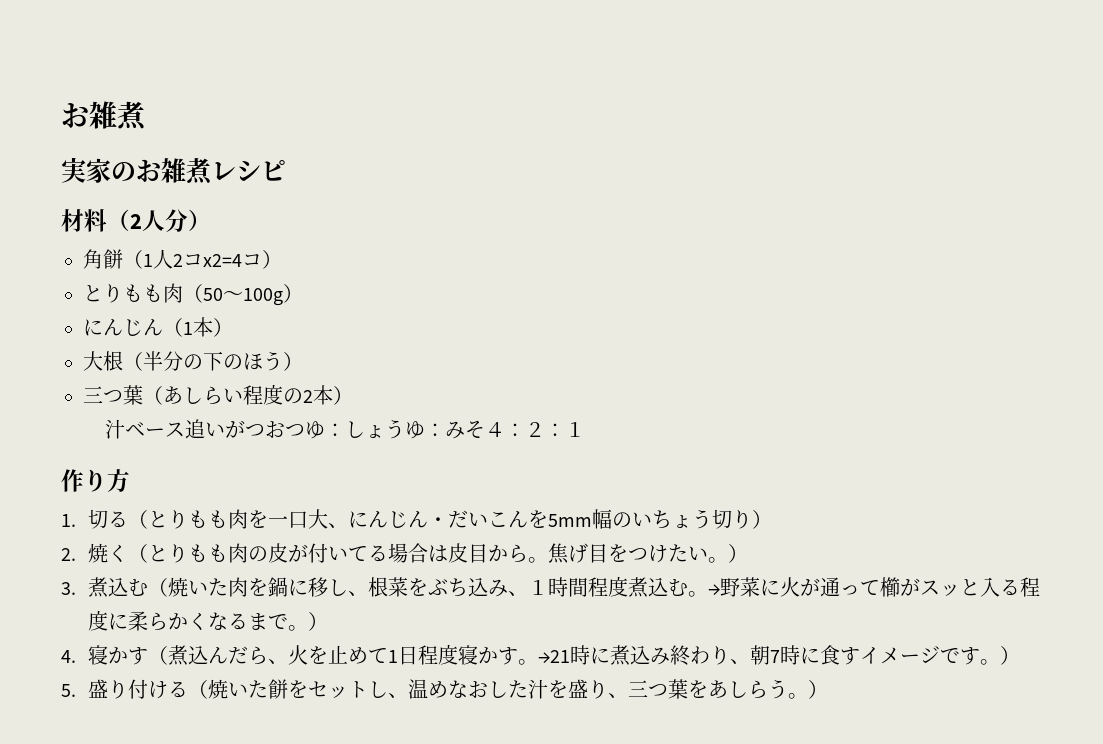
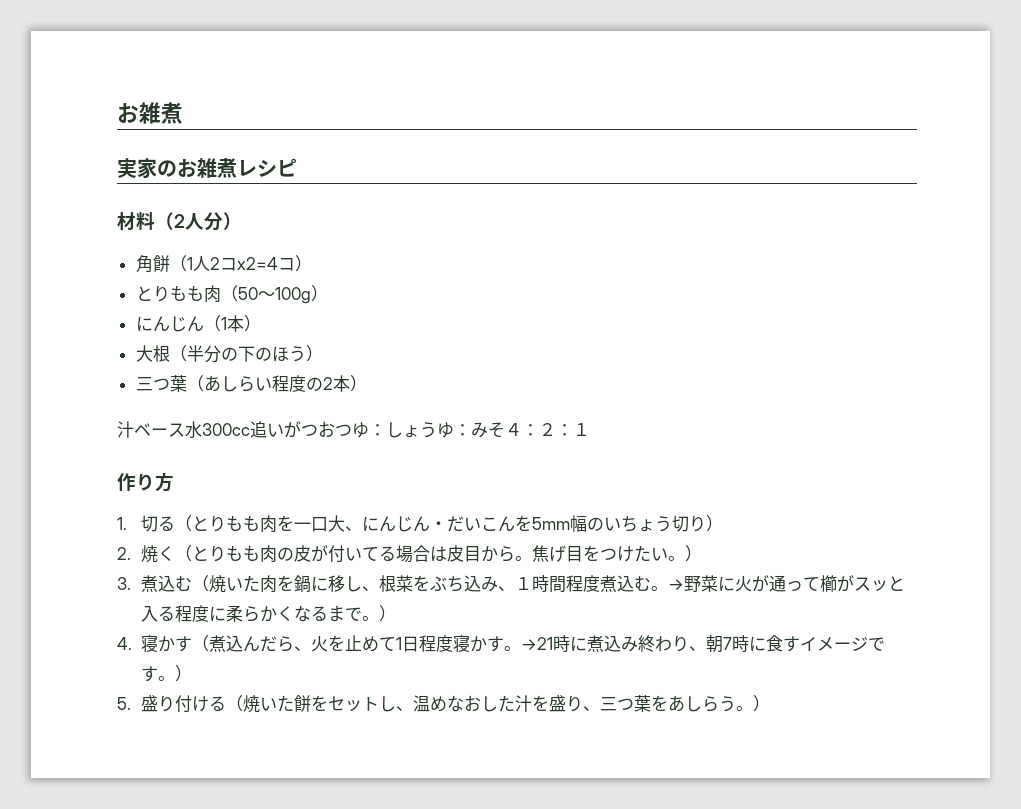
(185, 429) none -> [185,421,250,438] 水300cc

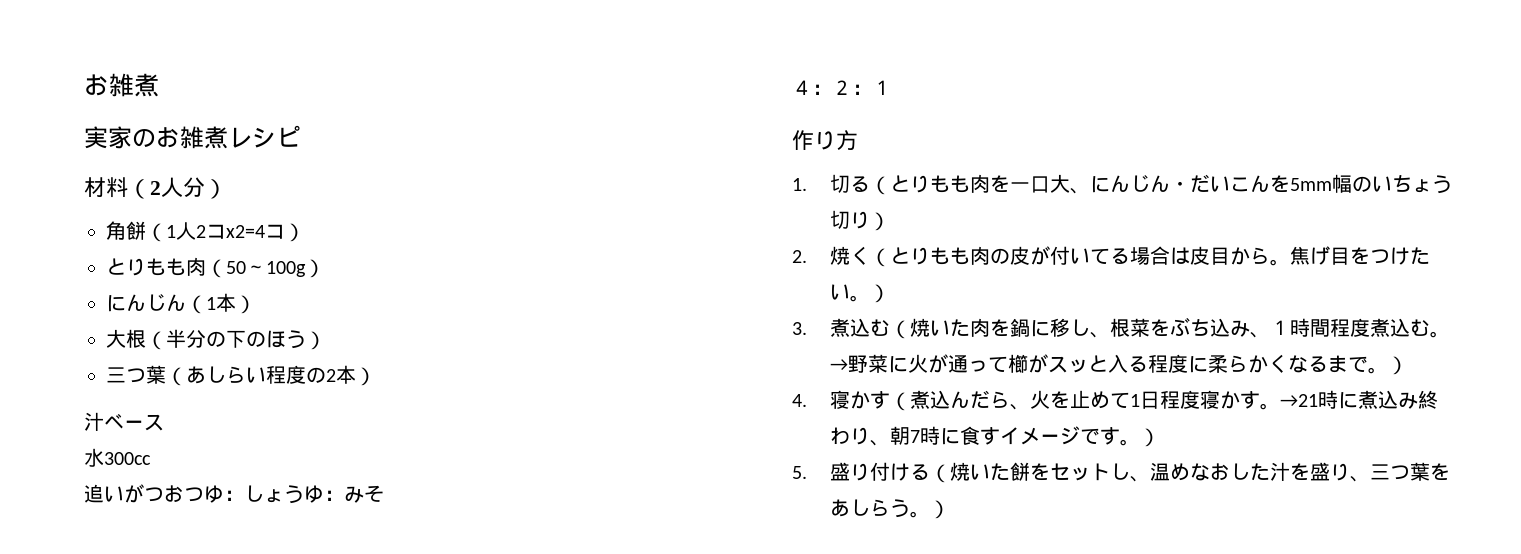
(185, 430) none -> (164, 422) //
(250, 429) none -> (151, 458) //
(505, 430) none -> (384, 493) //

